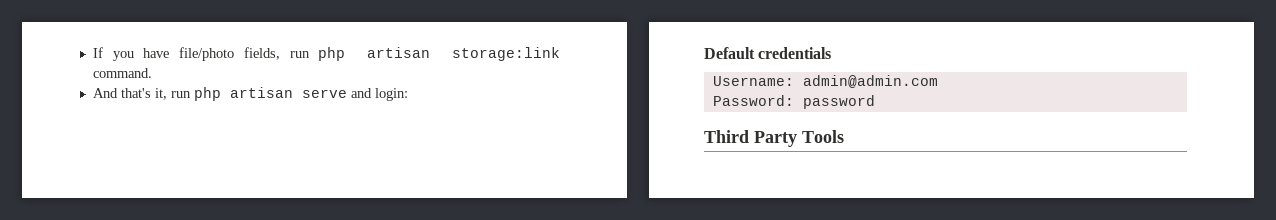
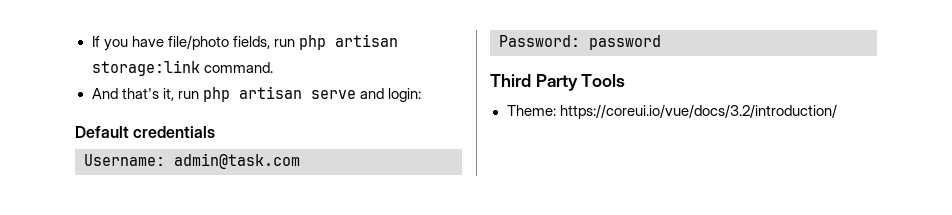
[802,75,938,88] admin@admin.com -> [174,153,300,169] admin@task.com
(844, 136) none -> [506,104,837,119] // Theme: https://coreui.io/vue/docs/3.2/introduction/

